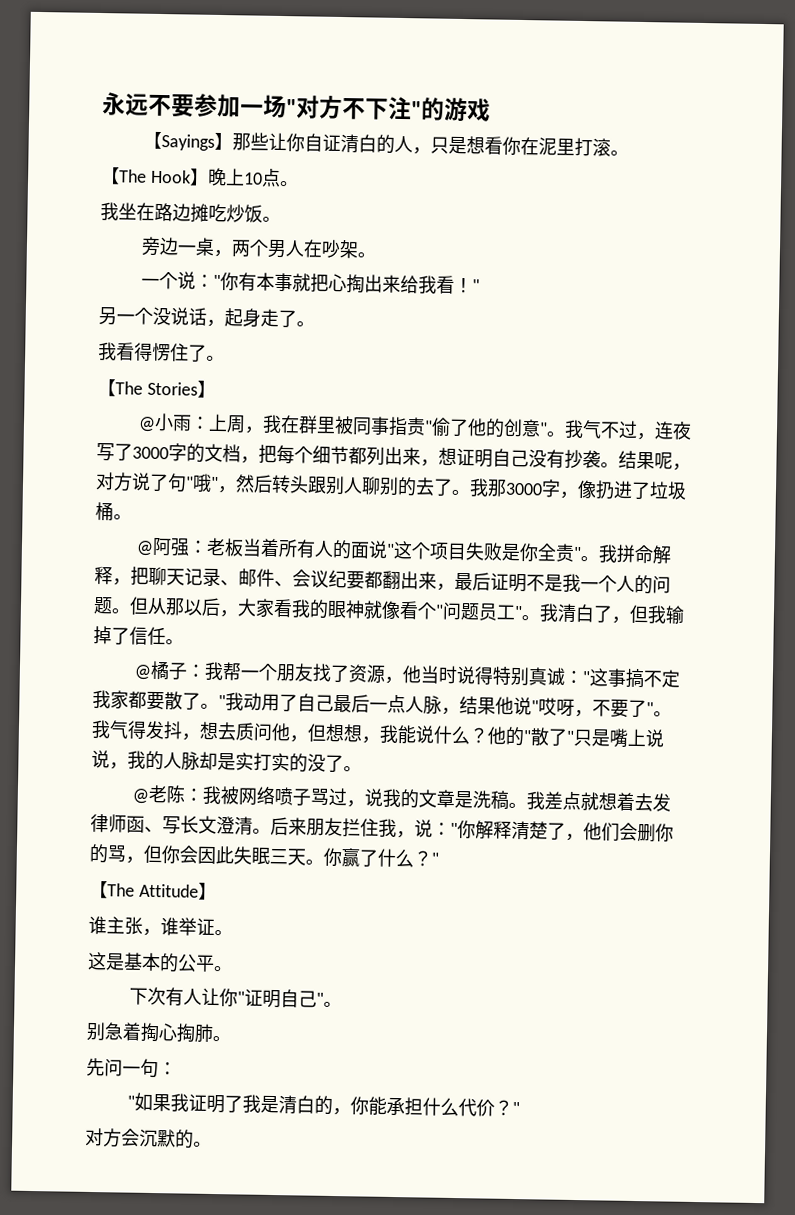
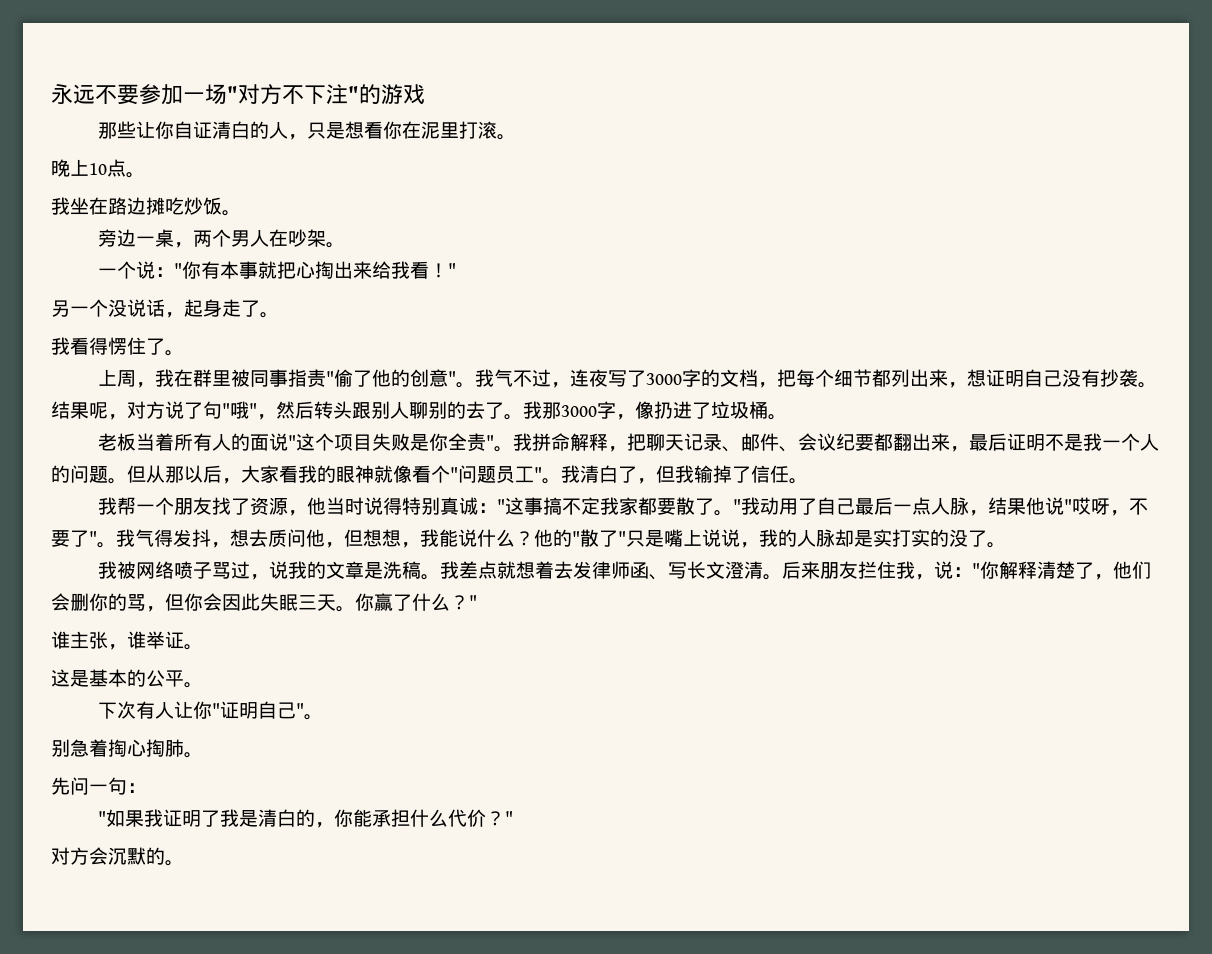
[143,131,234,151] 【Sayings】 -> (425, 94) none
[100,167,209,186] 【The Hook】 -> (517, 137) none
[97,378,216,398] [138,412,211,432] 【The Stories】 // @小雨： -> (184, 353) none
[136,536,209,557] @阿强： -> (787, 417) none
[134,660,207,681] @橘子： -> (808, 481) none
[132,784,204,804] @老陈： -> (1006, 545) none
[89,880,217,901] // 【The Attitude】 -> (477, 602) none

